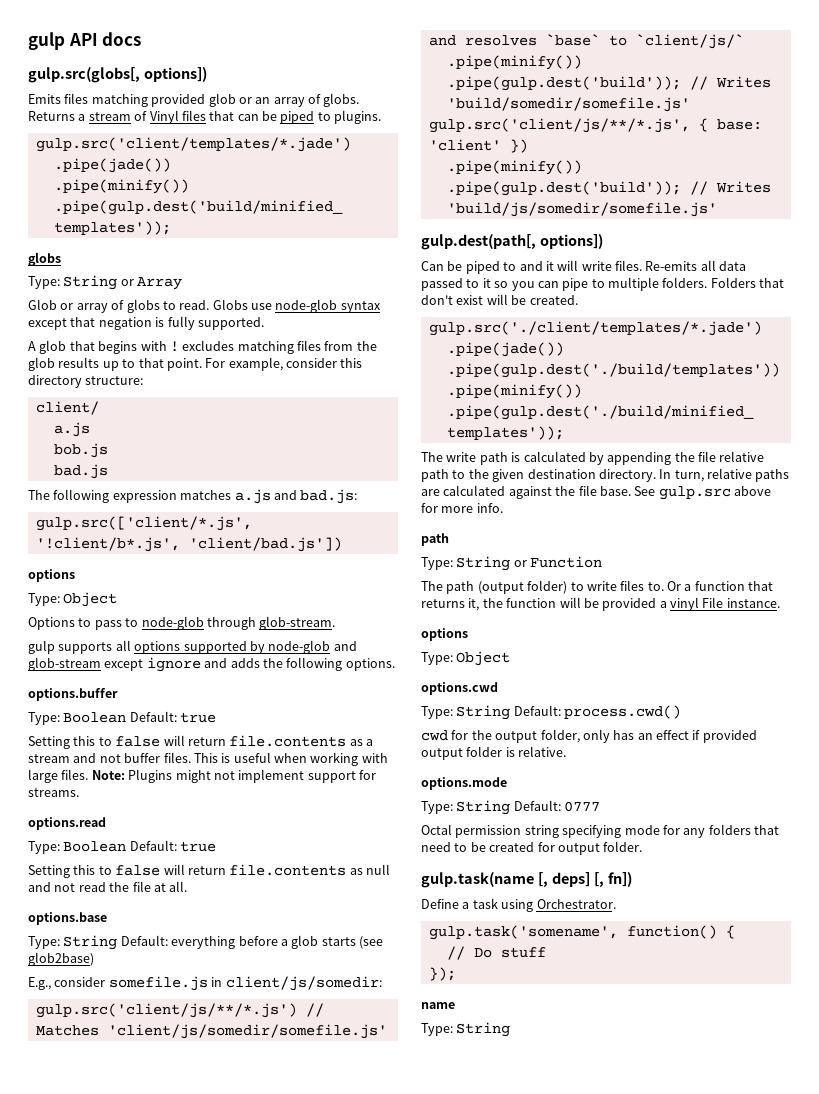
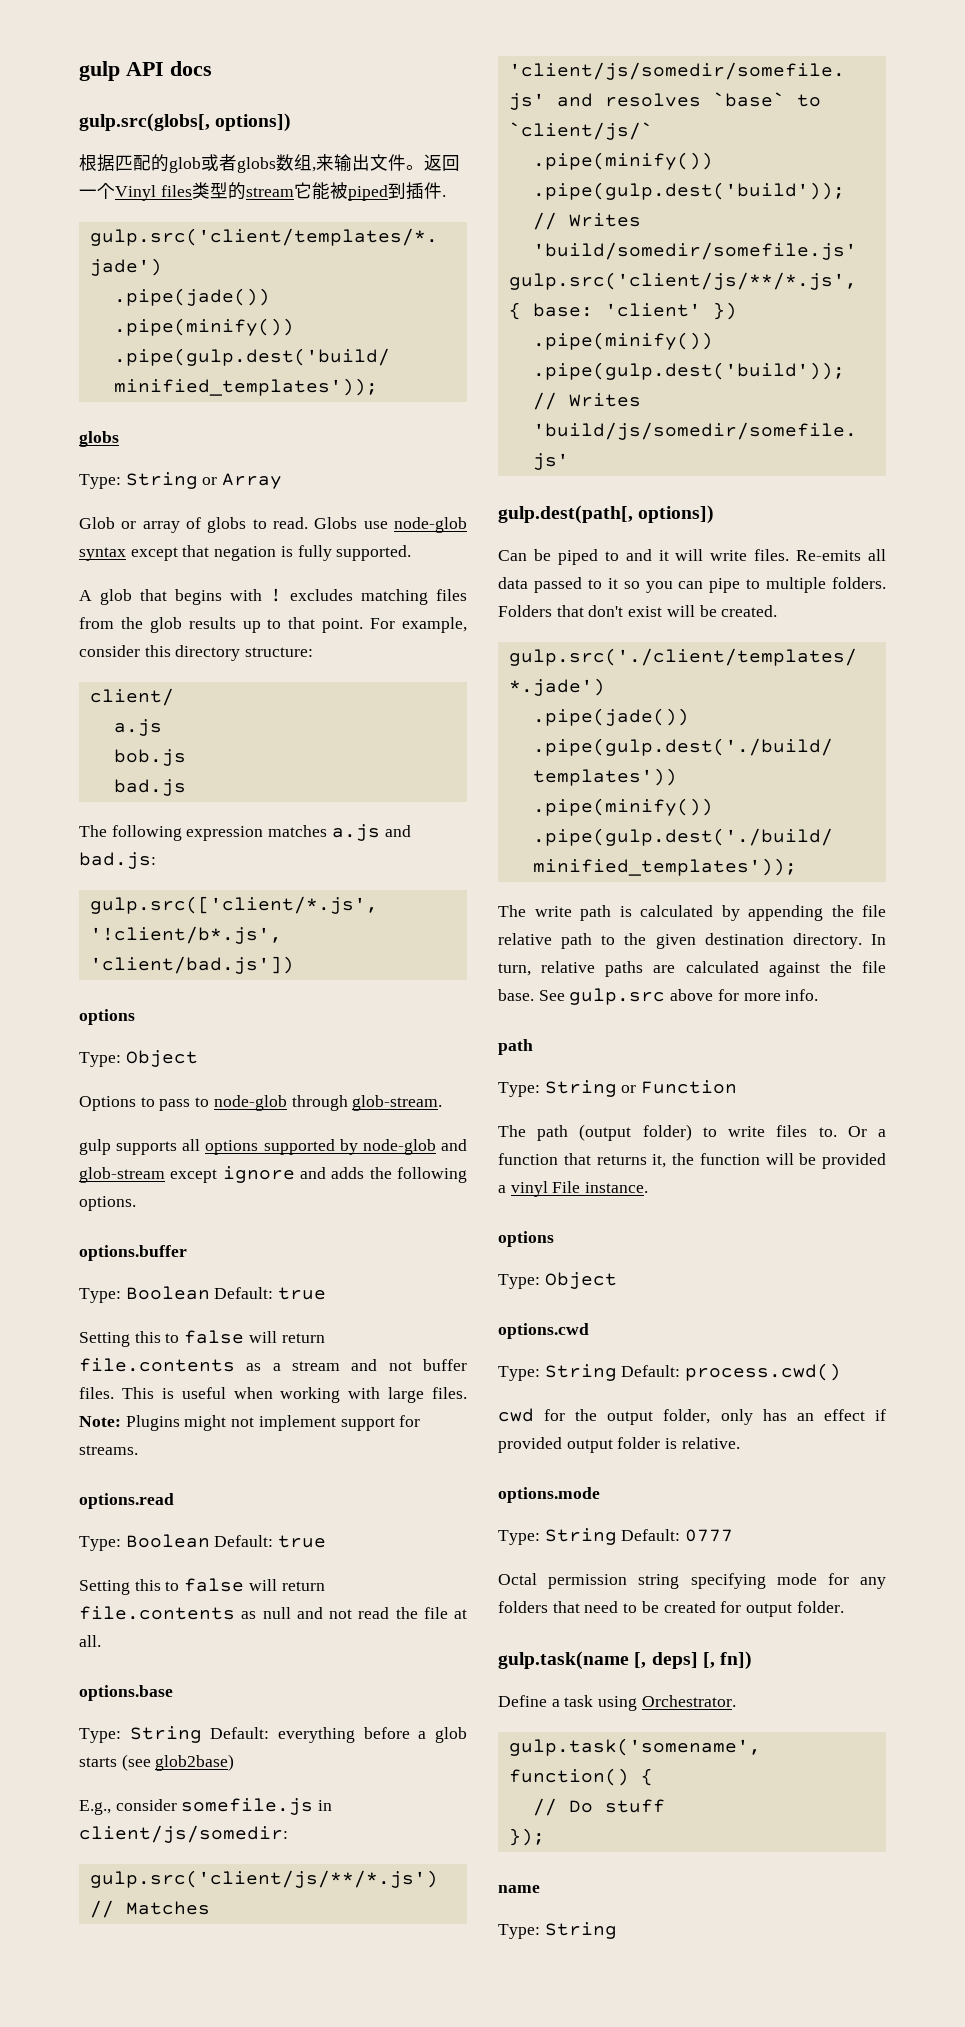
[28,93,360,107] [28,110,382,124] Emits files matching provided glob or an array of globs. Returns a stream of Vinyl files that can be piped to plugins. -> [79,154,460,173] [79,182,446,201] 根据匹配的glob或者globs数组,来输出文件。返回一个Vinyl files类型的stream它能被piped到插件.

